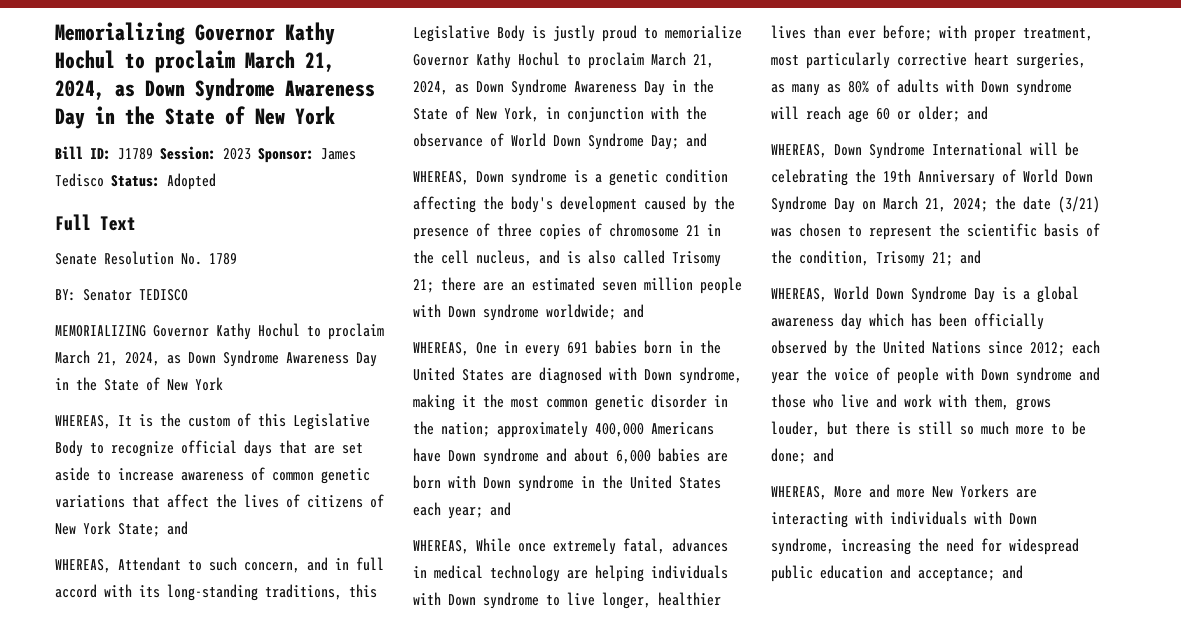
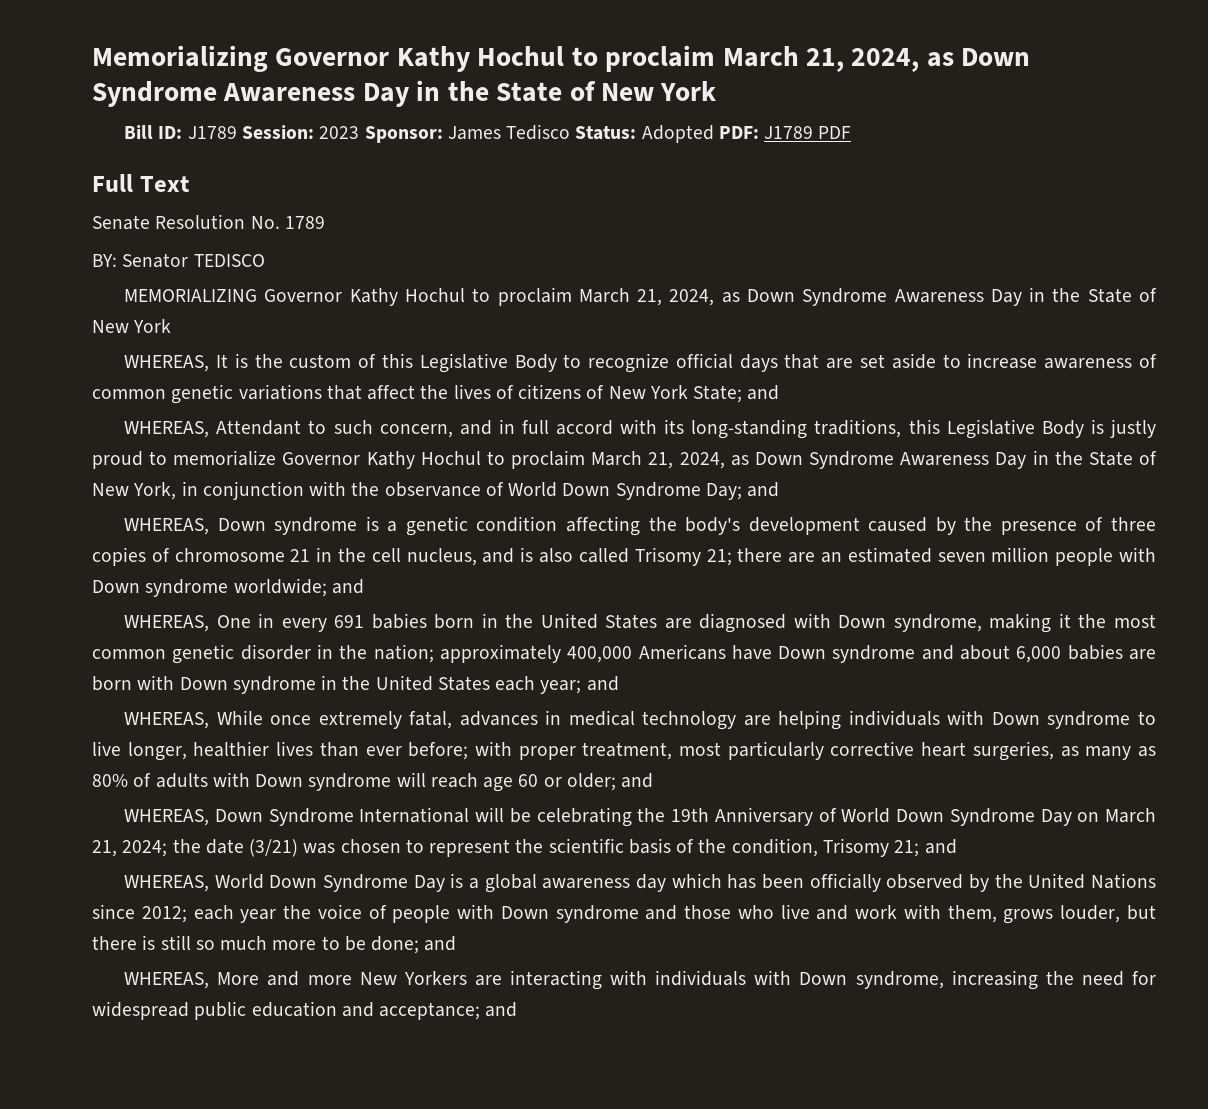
(216, 181) none -> [718,126,852,139] PDF: J1789 PDF

